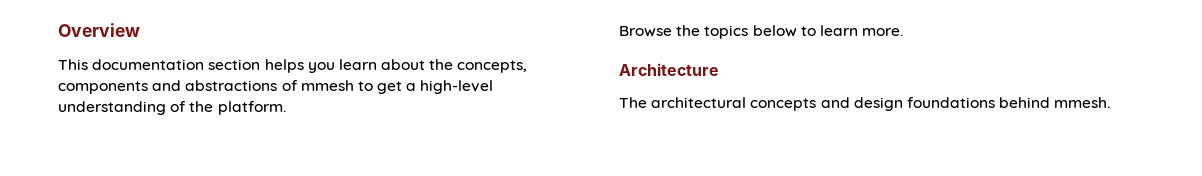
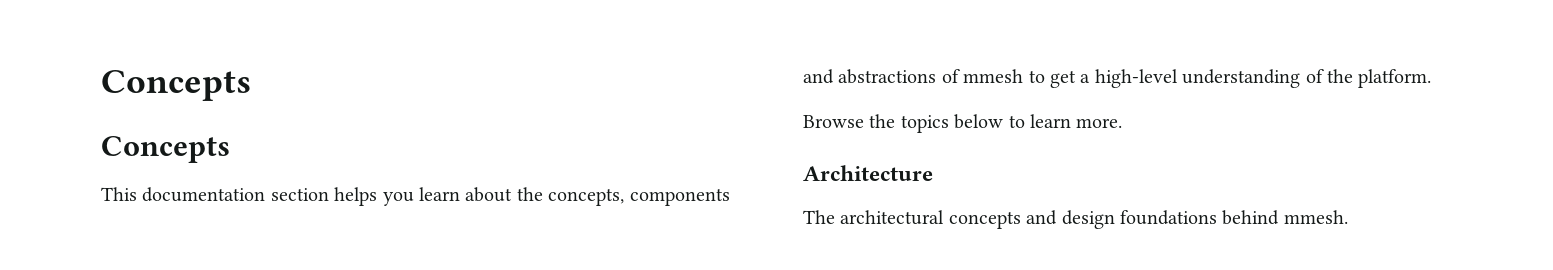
[58,23,140,37] Overview -> [101,70,251,101] [101,136,230,163] Concepts // Concepts

